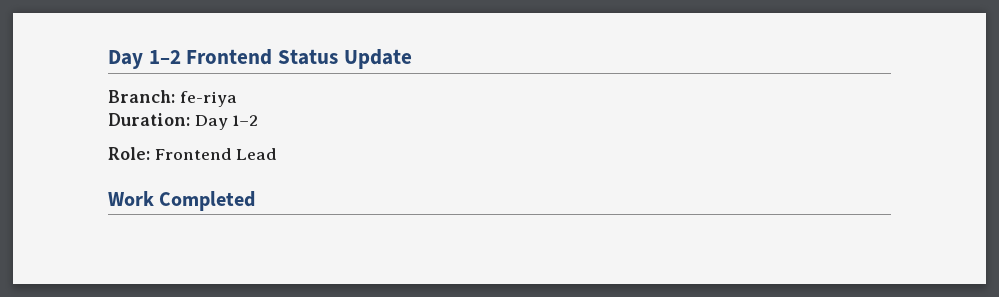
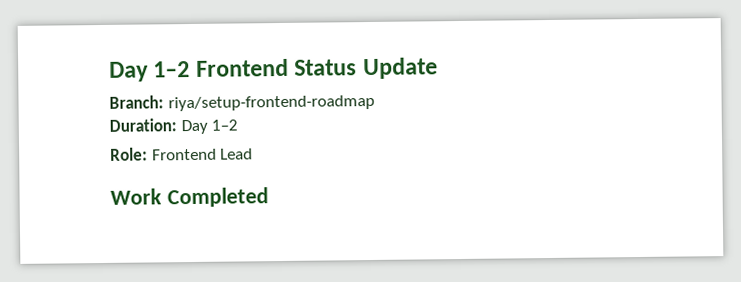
[179,91,237,107] fe-riya -> [167,94,375,112] riya/setup-frontend-roadmap

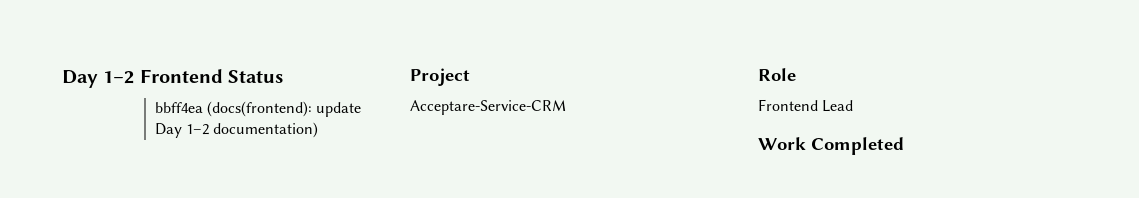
[362,57,438,80] [109,94,375,112] [109,118,239,135] [110,147,148,161] Update // Branch: riya/setup-frontend-roadmap // Duration: Day 1–2 // Role: -> [154,101,362,117] [154,122,319,138] [410,68,470,86] [410,100,566,115] [758,68,796,81] // bbff4ea (docs(frontend): update Day 1–2 documentation) // Project // Acceptare-Service-CRM // Role //

